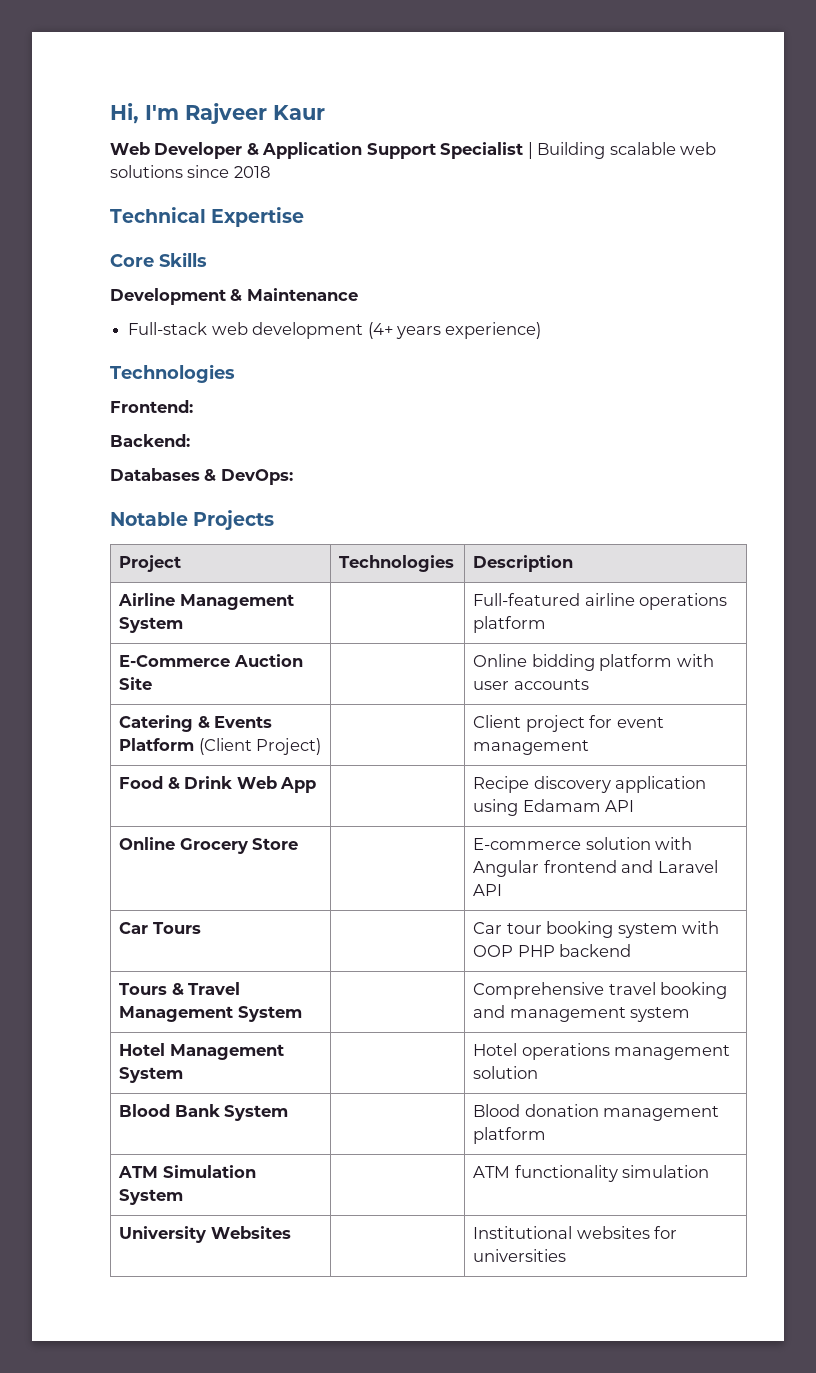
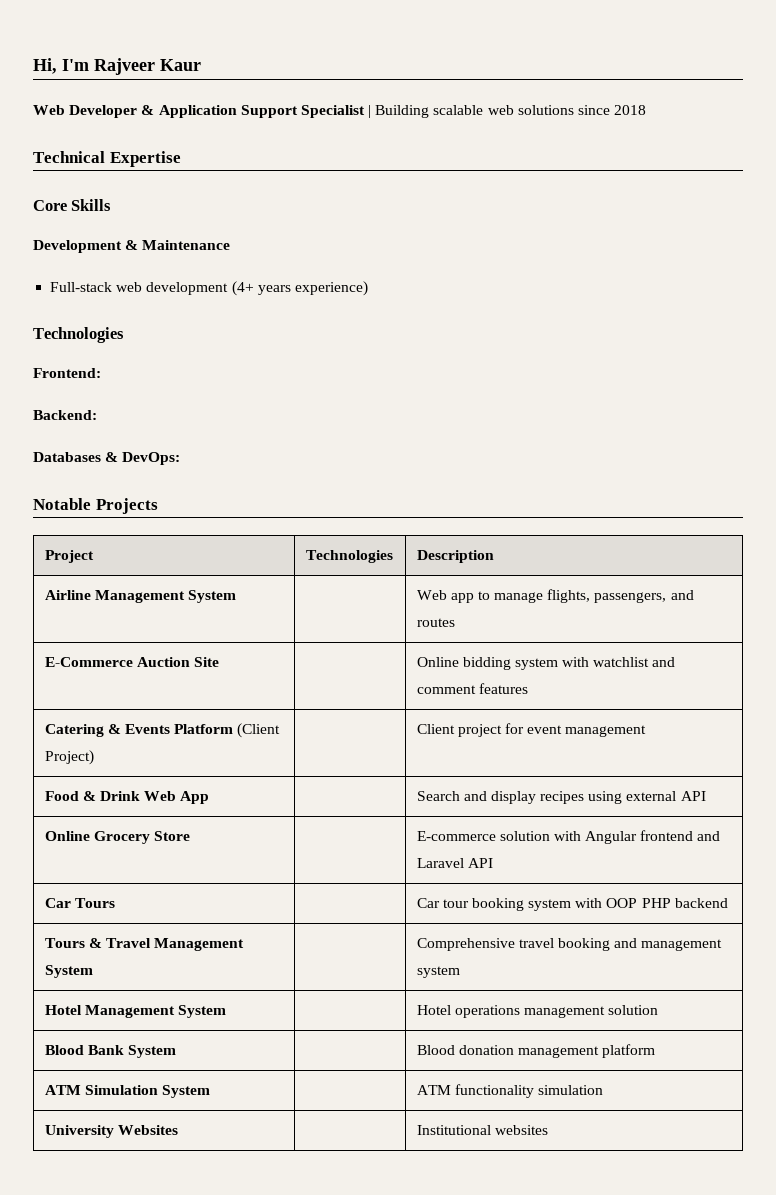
[473,593,728,610] [473,616,547,633] Full-featured airline operations platform -> [416,589,694,603] [416,618,455,627] Web app to manage flights, passengers, and routes
[599,654,714,671] [473,679,589,690] platform with user accounts -> [514,657,676,670] [416,683,528,694] system with watchlist and comment features
[473,776,707,793] [473,799,601,816] Recipe discovery application using Edamam -> [416,791,677,804] Search and display recipes using external
[654,1226,678,1239] [473,1249,567,1262] for universities -> (548, 1130) none

